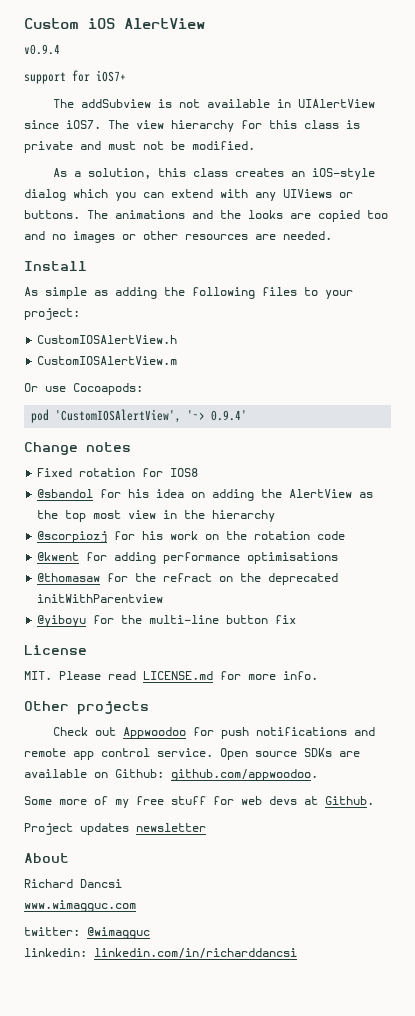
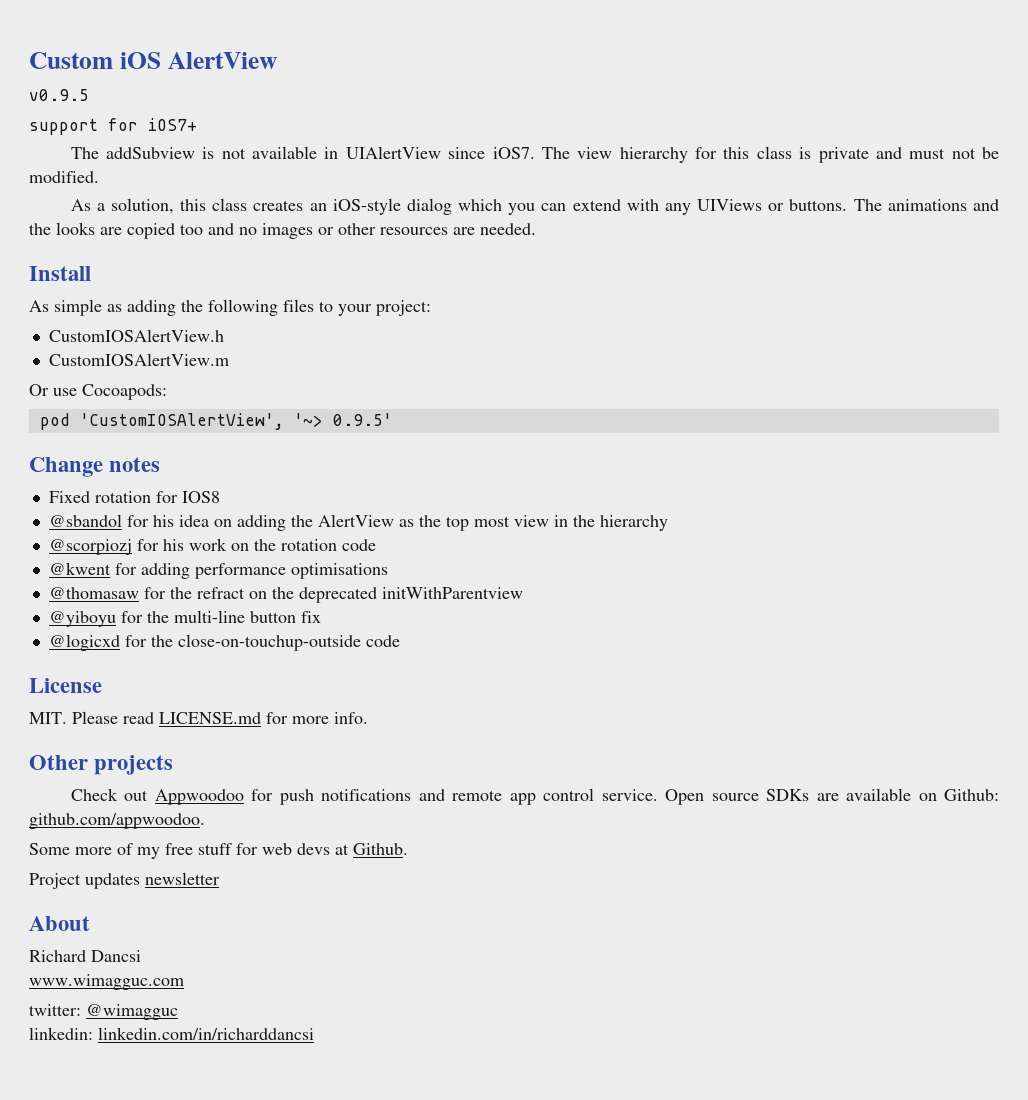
[24,44,60,55] v0.9.4 -> [29,89,89,101] v0.9.5
[211,410,248,421] 0.9.4' -> [332,413,392,426] 0.9.5'
(297, 619) none -> [48,634,400,651] // @logicxd for the close-on-touchup-outside code

